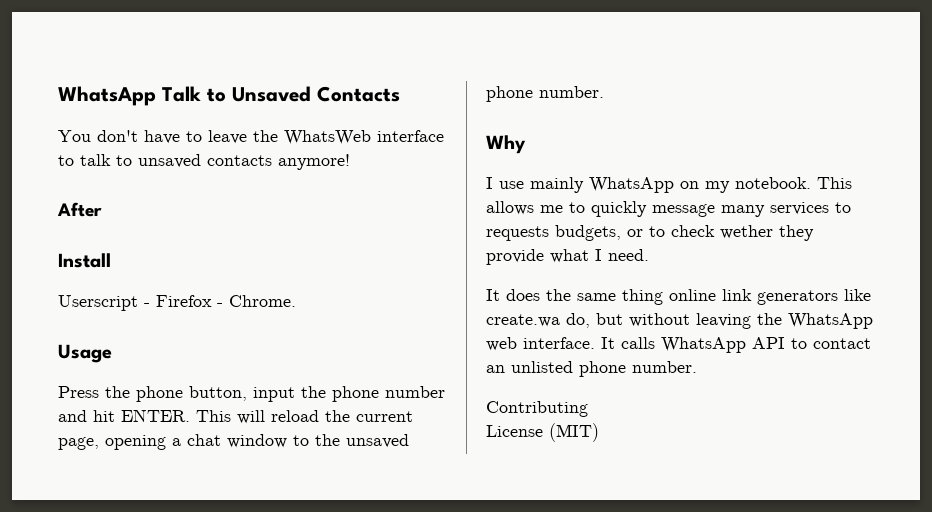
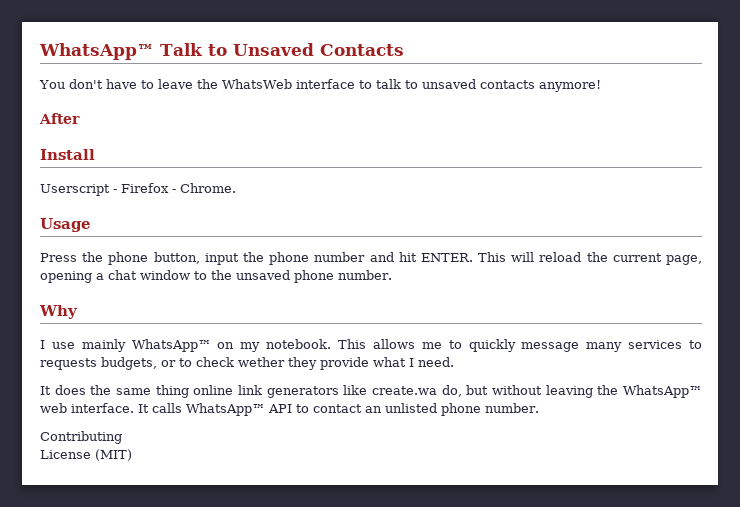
[58,86,156,106] WhatsApp -> [39,43,154,60] WhatsApp™
[589,177,674,193] WhatsApp -> [131,339,211,352] WhatsApp™
[788,313,873,329] WhatsApp -> [623,385,702,398] WhatsApp™
[661,337,746,353] WhatsApp -> [186,403,265,416] WhatsApp™

